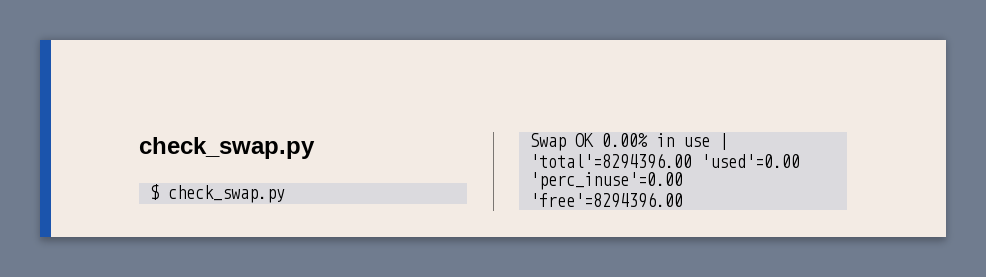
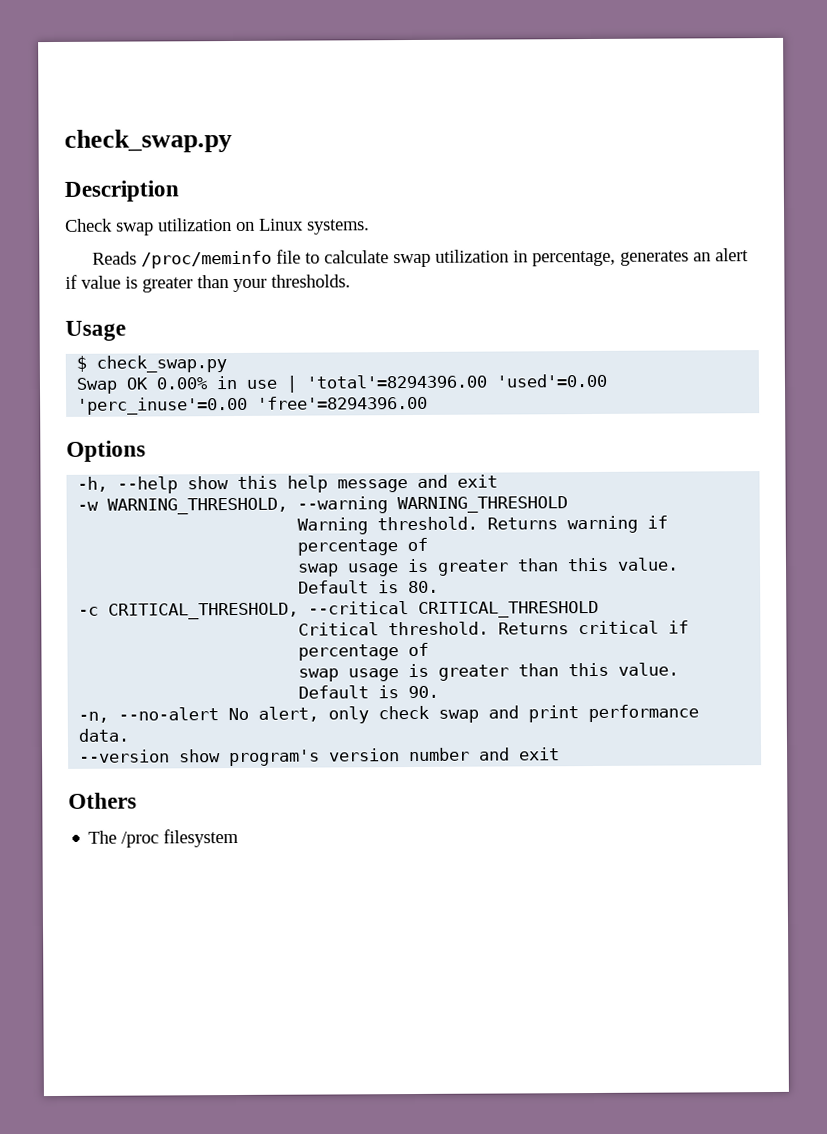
[139,137,315,159] check_swap.py -> [64,129,232,153] [64,180,179,202] [65,218,370,236] [91,248,749,269] [65,274,351,293] [65,320,126,341] check_swap.py // Description // Check swap utilization on Linux systems. // Reads /proc/meminfo file to calculate swap utilization in percentage, generates an alert if value is greater than your thresholds. // Usage
(684, 200) none -> [66,440,146,462] [77,474,499,494] [77,496,569,515] [297,515,669,535] [297,537,429,556] [297,557,680,577] [298,580,440,594] [78,600,600,620] [298,620,690,636] [298,642,430,661] [298,662,680,682] [298,685,440,699] [78,704,700,724] [78,728,130,742] [79,747,561,767] [68,792,137,809] [88,828,240,848] // Options // -h, --help show this help message and exit // -w WARNING_THRESHOLD, --warning WARNING_THRESHOLD // Warning threshold. Returns warning if percentage of // swap usage is greater than this value. Default is 80. // -c CRITICAL_THRESHOLD, --critical CRITICAL_THRESHOLD // Critical threshold. Returns critical if percentage of // swap usage is greater than this value. Default is 90. // -n, --no-alert No alert, only check swap and print performance data. // --version show program's version number and exit // Others // The /proc filesystem

